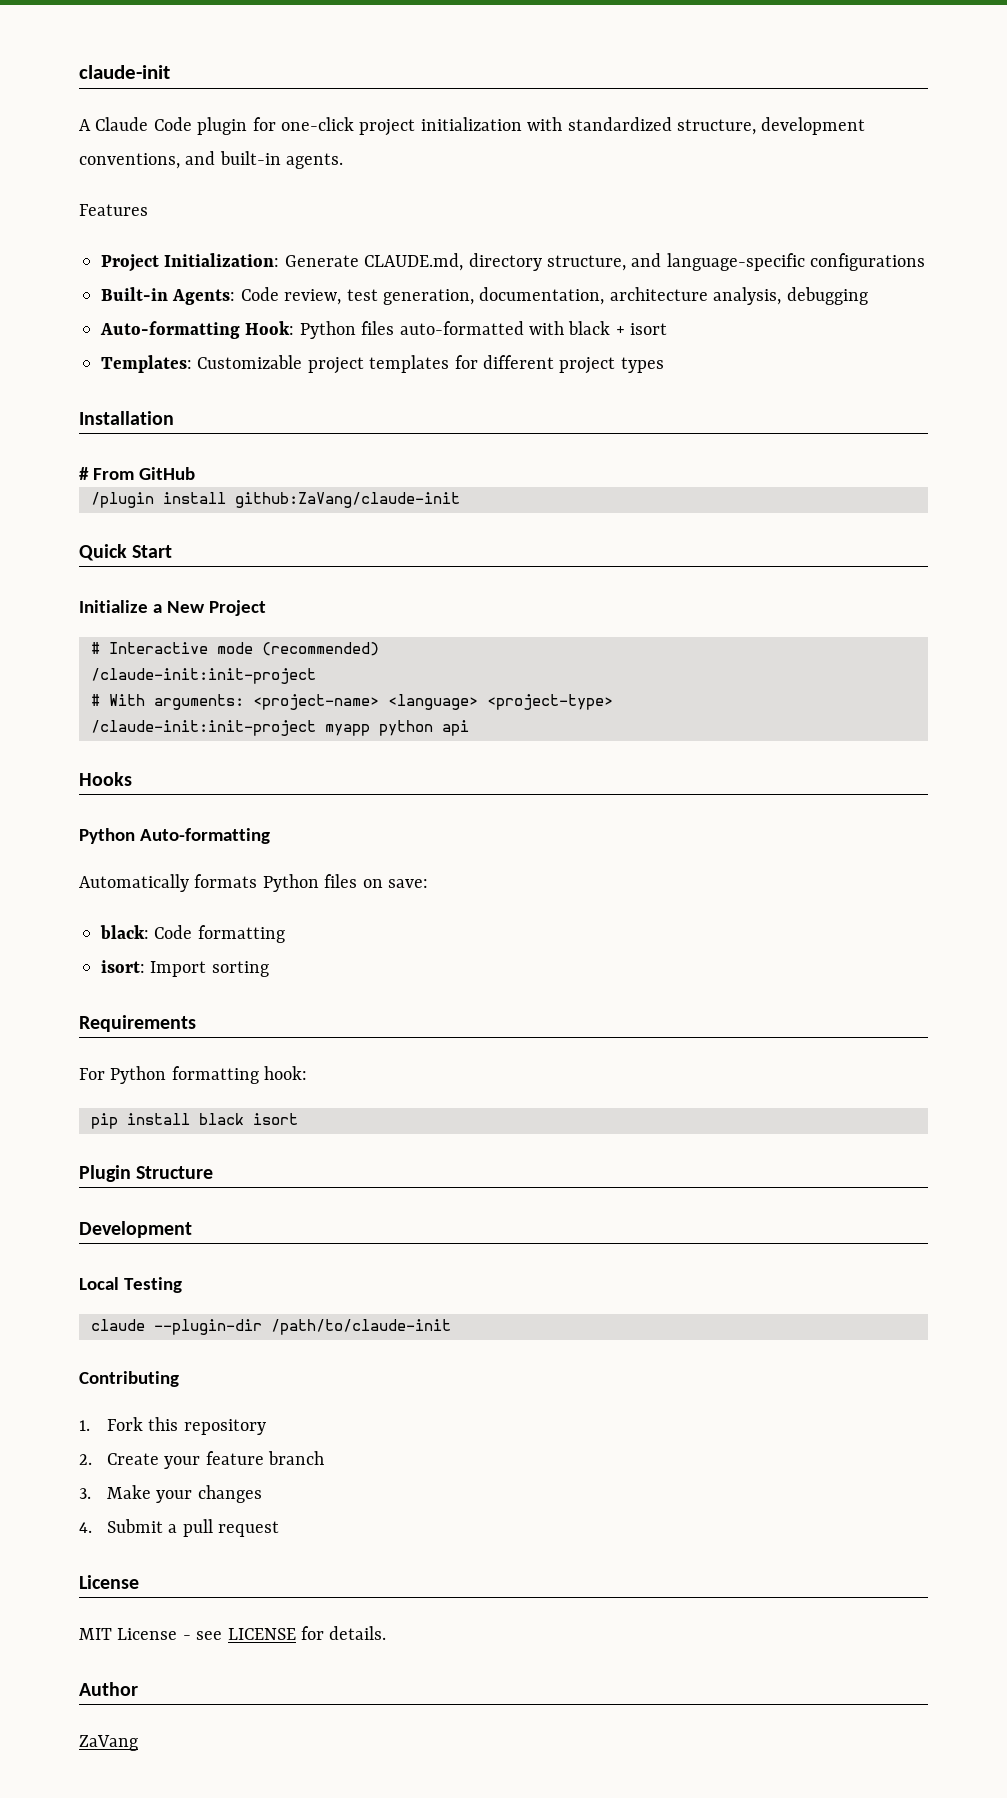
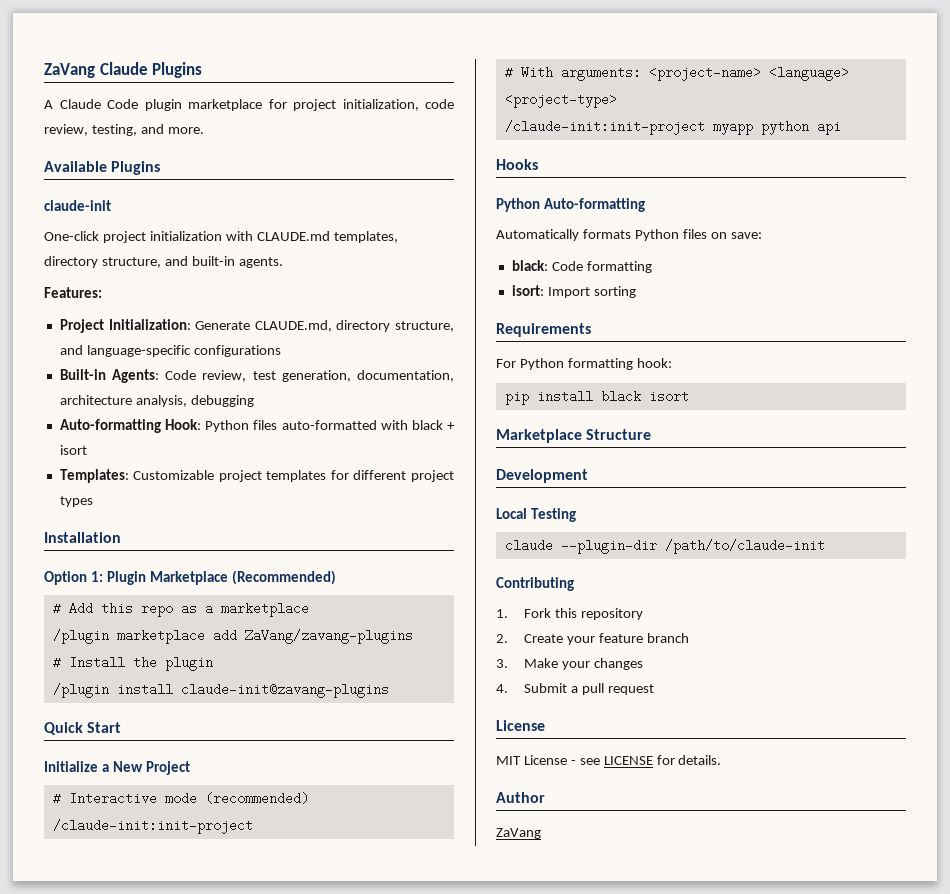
[79,65,170,79] claude-init -> [44,62,203,78] ZaVang Claude Plugins
[252,117,866,136] [79,153,180,169] for one-click project initialization with standardized structure, development conventions, -> [188,99,454,111] [44,124,204,136] [44,161,161,175] [44,200,111,211] [44,231,398,243] [44,256,161,268] marketplace for project initialization, code review, testing, and more. // Available Plugins // claude-init // One-click project initialization with CLAUDE.md templates, directory structure,
[79,204,148,216] Features -> [44,287,102,298] Features:
[79,467,195,480] # From GitHub -> [44,570,337,585] [52,602,309,617] [52,629,413,644] [52,656,213,671] Option 1: Plugin Marketplace (Recommended) // # Add this repo as a marketplace // /plugin marketplace add ZaVang/zavang-plugins // # Install the plugin
[235,492,460,508] github:ZaVang/claude-init -> [180,683,389,698] claude-init@zavang-plugins
[79,1165,131,1182] Plugin -> [496,429,582,443] Marketplace

